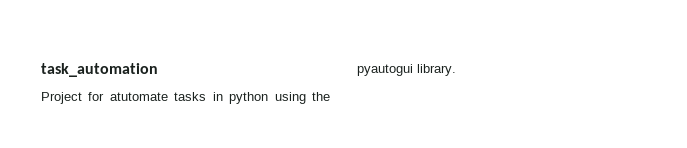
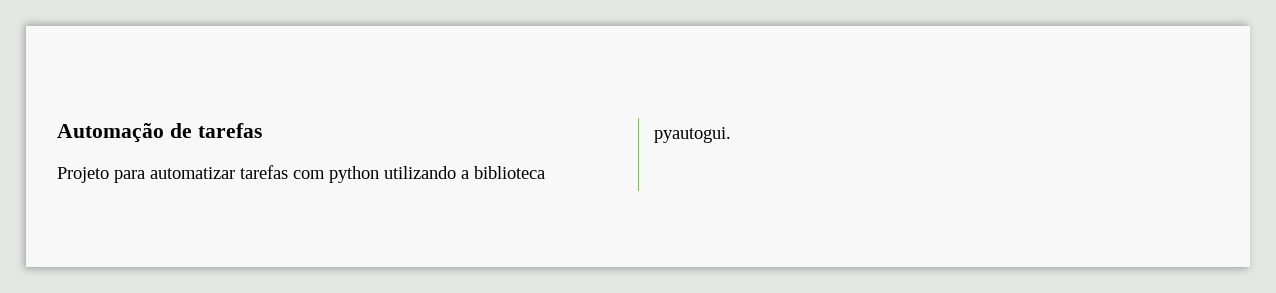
[41,63,158,77] [41,92,330,104] [357,64,456,76] task_automation // Project for atutomate tasks in python using the pyautogui library. -> [57,123,262,143] [57,165,545,183] [654,127,731,143] Automação de tarefas // Projeto para automatizar tarefas com python utilizando a biblioteca pyautogui.

